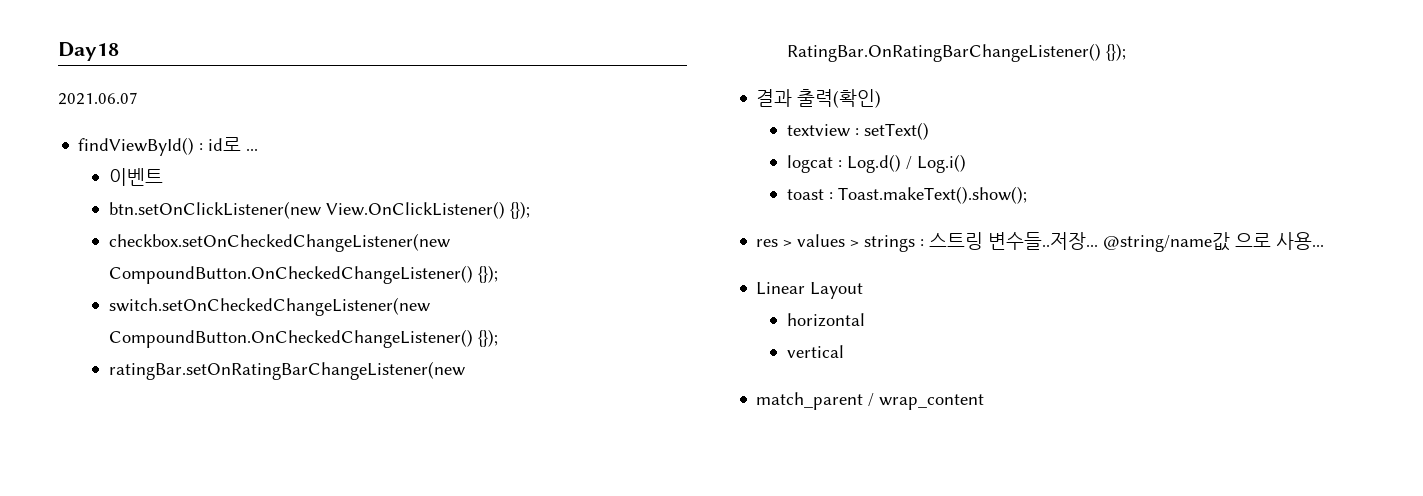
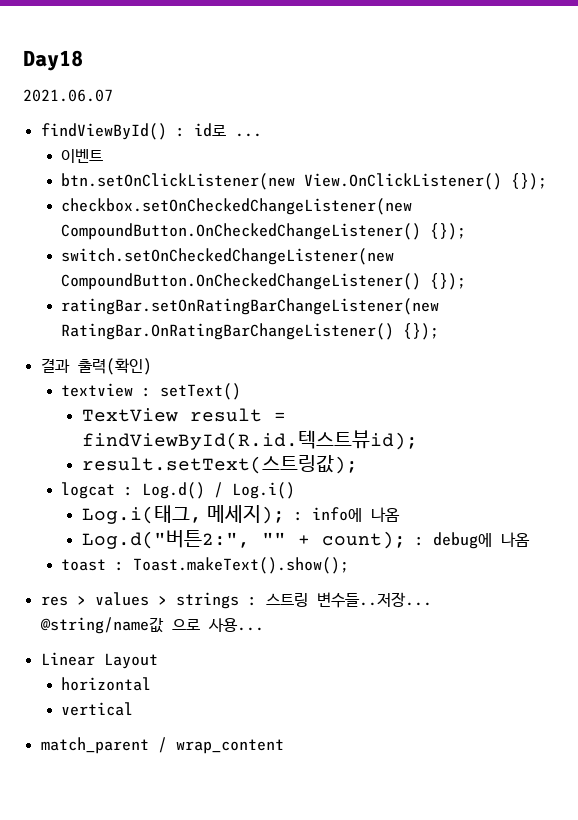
(929, 131) none -> [81,408,286,422] [81,430,418,450] [81,455,358,474] // TextView result = findViewById(R.id.텍스트뷰id); // result.setText(스트링값);
(966, 163) none -> [81,505,401,524] [81,530,530,549] // Log.i(태그, 메세지); : info에 나옴 // Log.d("버튼2:", "" + count); : debug에 나옴

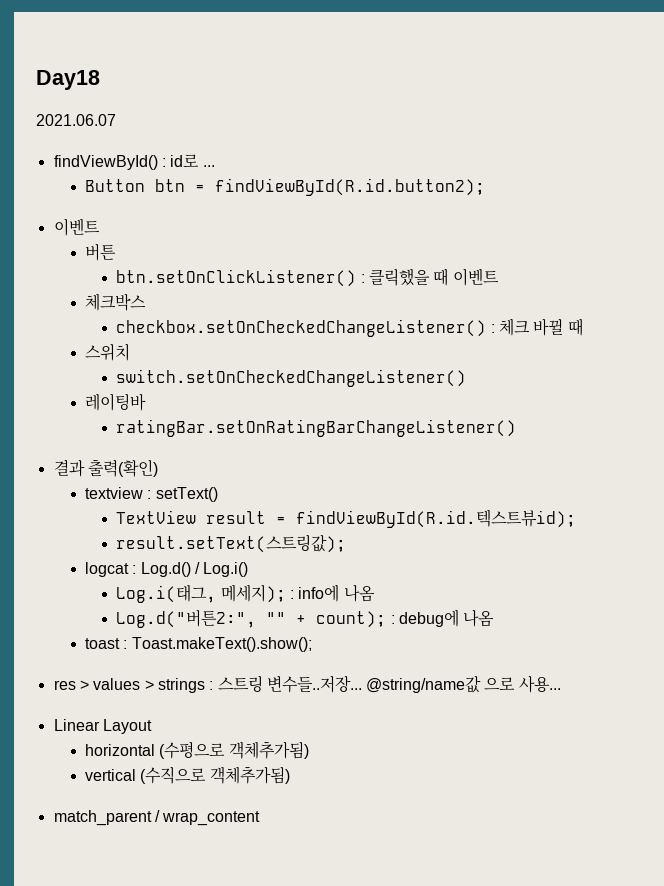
[61,149,104,163] [61,173,548,190] [61,198,413,215] [61,223,467,240] [61,248,395,265] [61,273,467,290] [61,298,440,315] [61,323,440,340] 이벤트 // btn.setOnClickListener(new View.OnClickListener() {}); // checkbox.setOnCheckedChangeListener(new CompoundButton.OnCheckedChangeListener() {}); // switch.setOnCheckedChangeListener(new CompoundButton.OnCheckedChangeListener() {}); // ratingBar.setOnRatingBarChangeListener(new RatingBar.OnRatingBarChangeListener() {}); -> [84,178,485,196] [53,218,100,236] [84,243,116,261] [116,268,499,287] [84,293,146,311] [116,318,583,337] [84,343,130,361] [116,369,467,387] [84,393,146,411] [116,419,517,437] Button btn = findViewById(R.id.button2); // 이벤트 // 버튼 // btn.setOnClickListener() : 클릭했을 때 이벤트 // 체크박스 // checkbox.setOnCheckedChangeListener() : 체크 바뀔 때 // 스위치 // switch.setOnCheckedChangeListener() // 레이팅바 // ratingBar.setOnRatingBarChangeListener()
(152, 684) none -> [159,741,309,759] (수평으로 객체추가됨)
(134, 709) none -> [140,766,290,784] (수직으로 객체추가됨)

